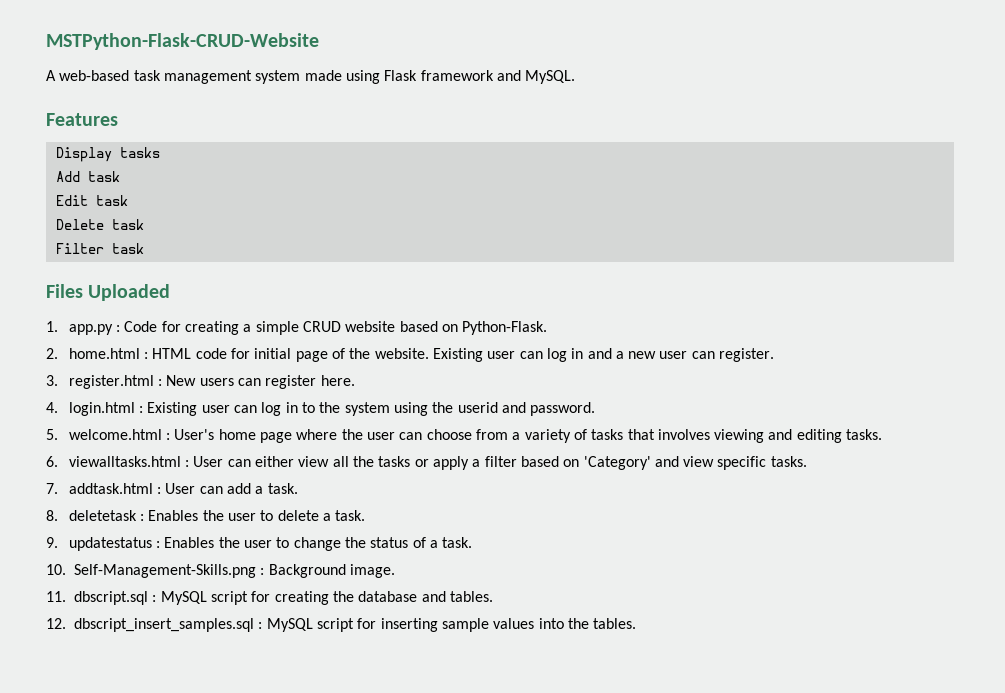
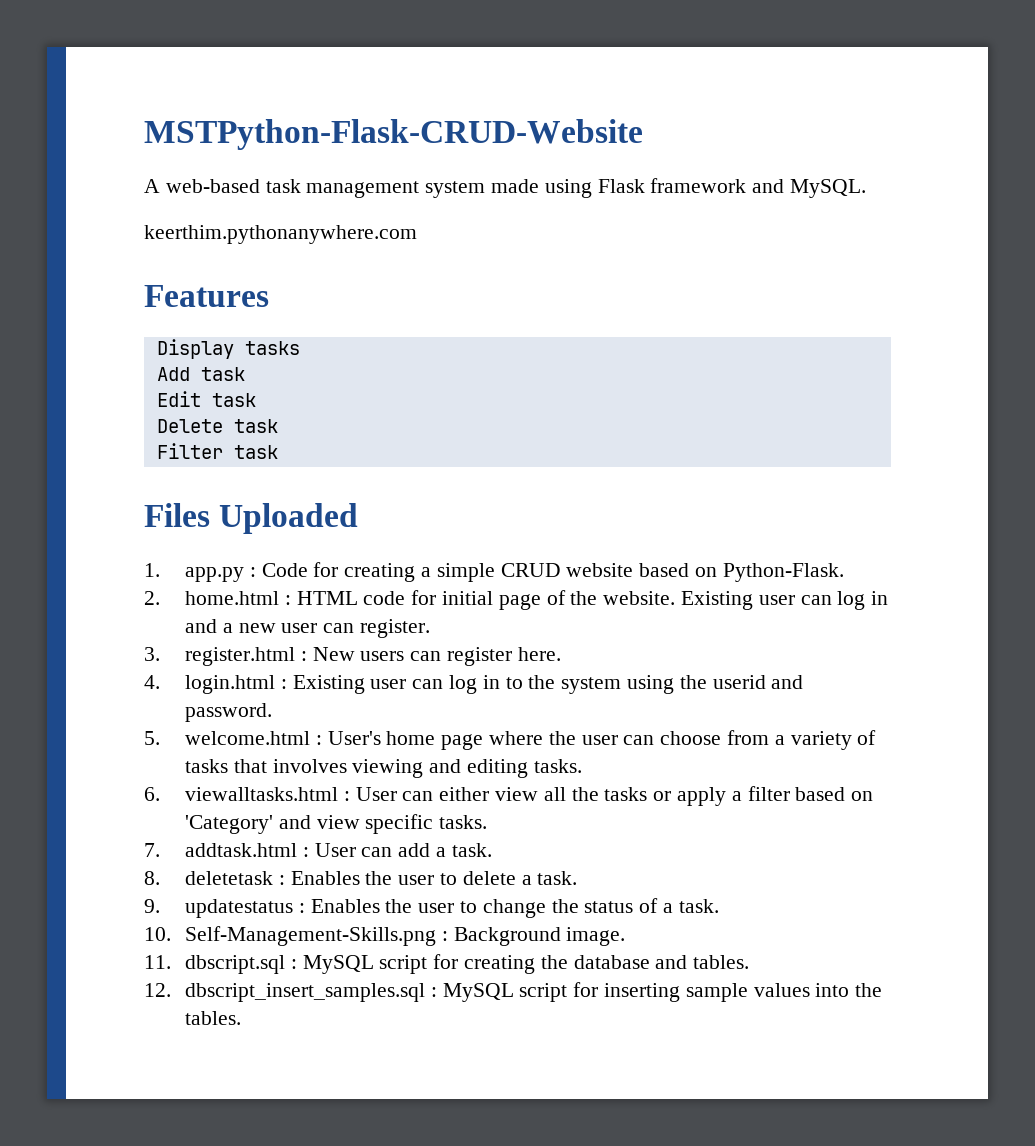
(576, 77) none -> [144,225,417,244] // keerthim.pythonanywhere.com

